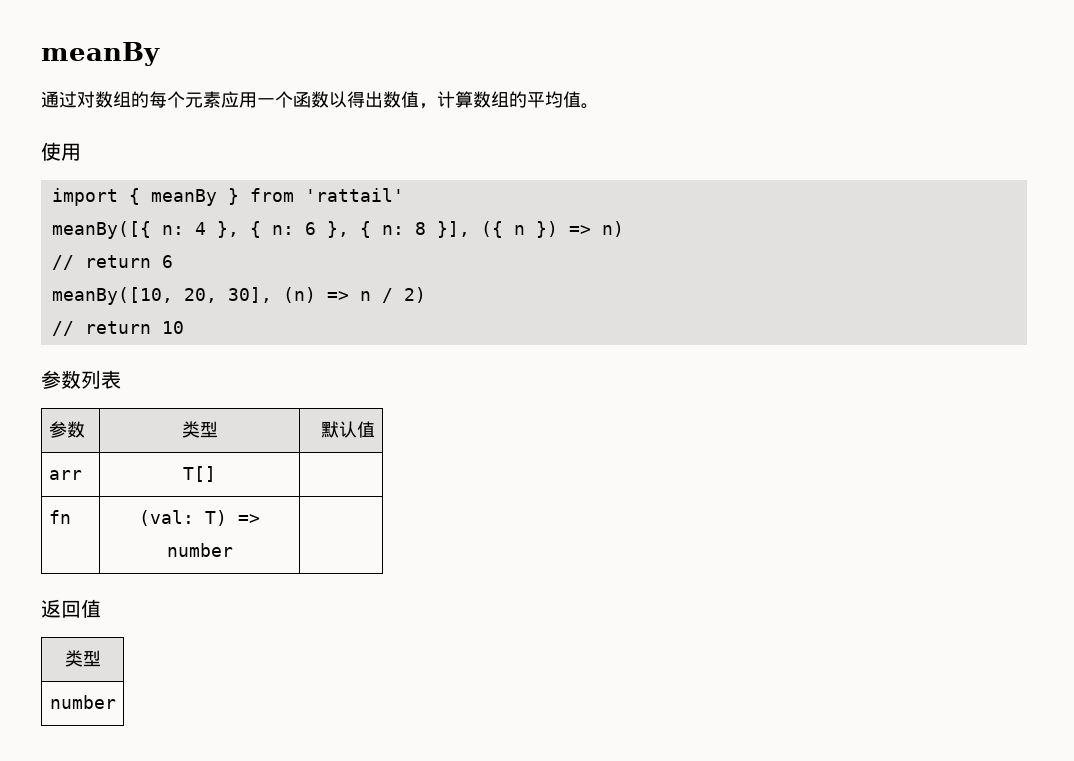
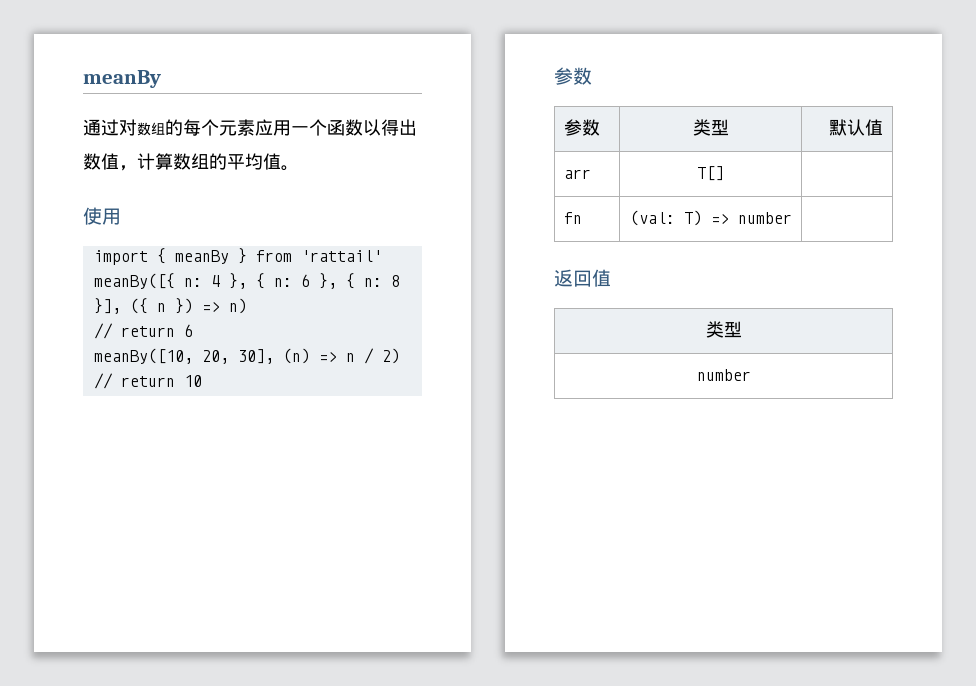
[81,370,121,389] 列表 -> (592, 76) none

